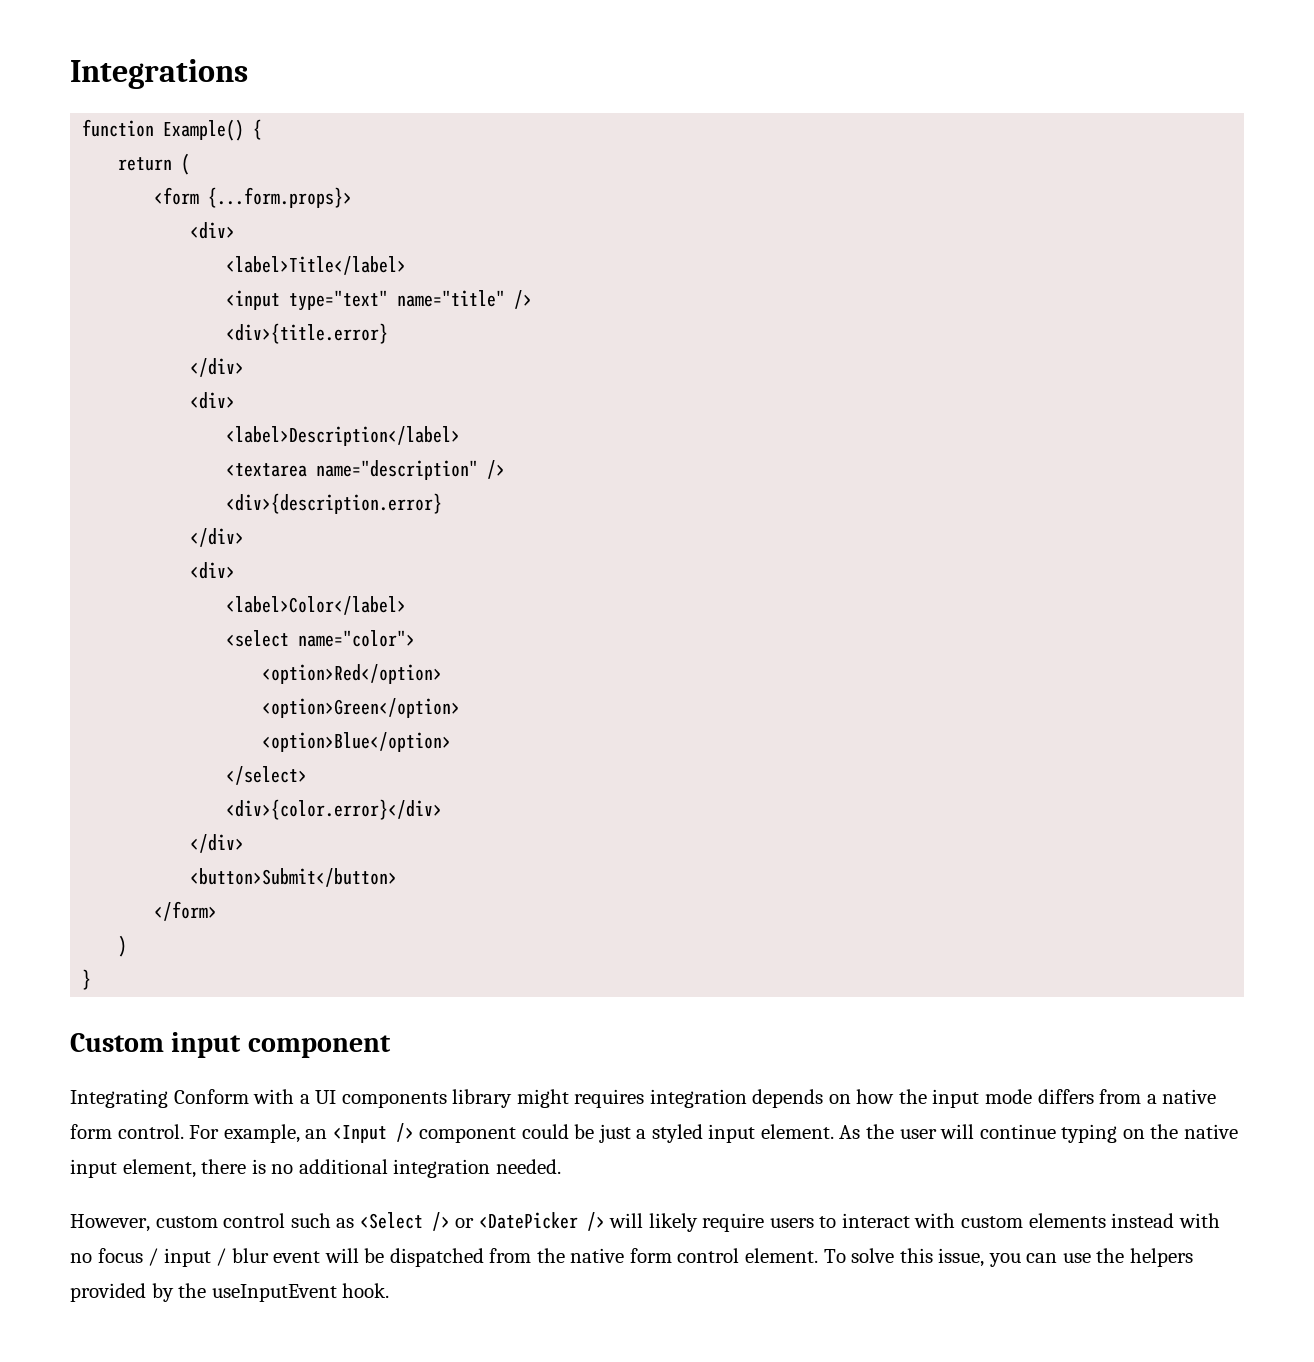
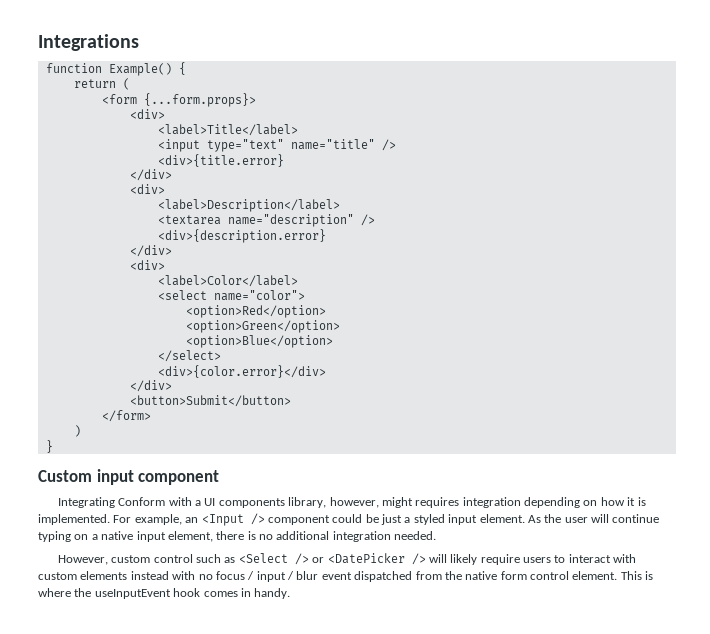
[452,1089,513,1108] library -> [288,497,379,508] library, however,
[752,1089,824,1108] depends -> [524,497,581,508] depending
[898,1089,1217,1108] [70,1124,184,1139] the input mode differs from a native form control. -> [627,497,646,506] [38,514,110,525] it is implemented.
[1150,1124,1179,1139] the -> [91,534,98,540] a
[324,1248,385,1263] will be -> (352, 576) none
[823,1248,1193,1267] [70,1283,390,1302] To solve this issue, you can use the helpers provided by the useInputEvent hook. -> [620,571,654,580] [38,588,291,599] This is where the useInputEvent hook comes in handy.

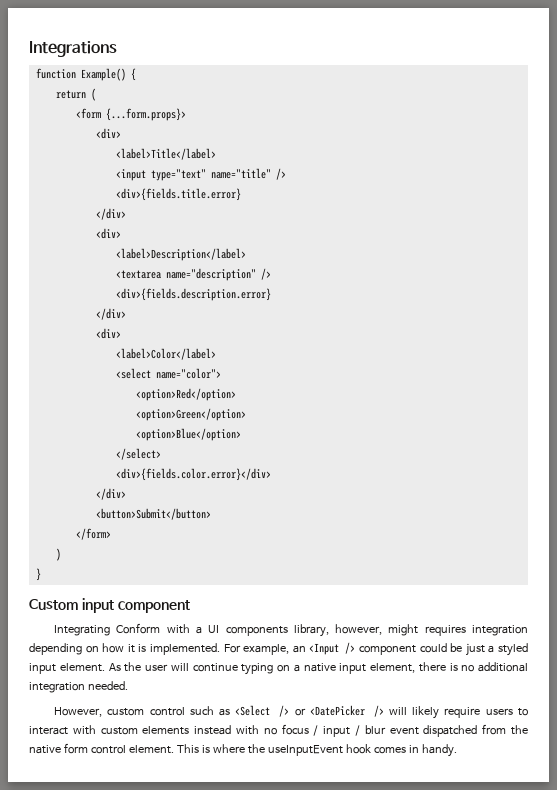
[157,154,284,167] <div>{title.error} -> [115,188,241,201] <div>{fields.title.error}
[157,229,326,243] <div>{description.error} -> [115,288,271,301] <div>{fields.description.error}
[157,365,326,378] <div>{color.error}</div> -> [115,468,271,481] <div>{fields.color.error}</div>

